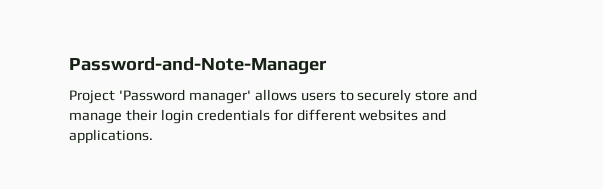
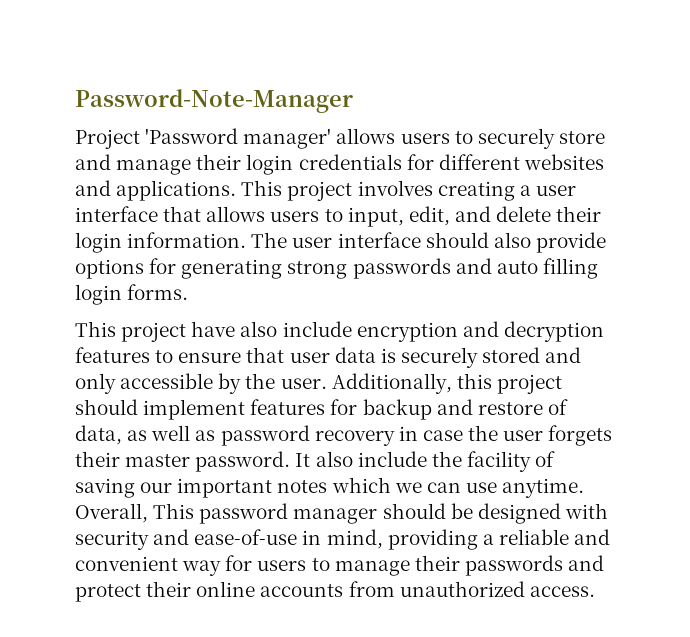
[69,57,327,75] Password-and-Note-Manager -> [75,89,353,113] Password-Note-Manager
(153, 136) none -> [241,180,576,201] [75,206,602,227] [75,232,606,253] [75,258,598,279] [75,284,189,305] [75,321,604,342] [75,347,582,368] [75,373,562,394] [75,399,568,420] [75,425,613,446] [75,451,556,472] [75,477,585,498] [75,503,608,524] [75,529,611,550] [75,555,605,576] [75,581,595,602] This project involves creating a user interface that allows users to input, edit, and delete their login information. The user interface should also provide options for generating strong passwords and auto filling login forms. // This project have also include encryption and decryption features to ensure that user data is securely stored and only accessible by the user. Additionally, this project should implement features for backup and restore of data, as well as password recovery in case the user forgets their master password. It also include the facility of saving our important notes which we can use anytime. Overall, This password manager should be designed with security and ease-of-use in mind, providing a reliable and convenient way for users to manage their passwords and protect their online accounts from unauthorized access.

